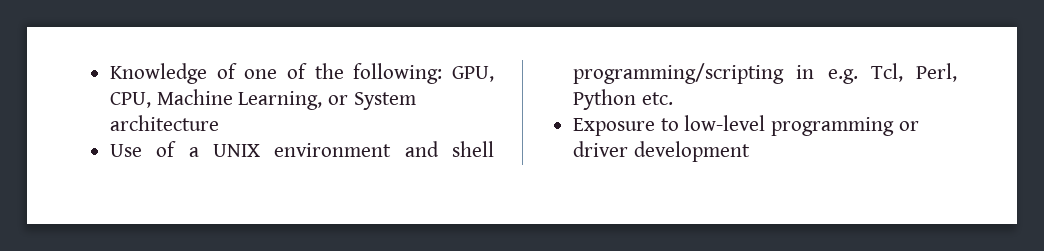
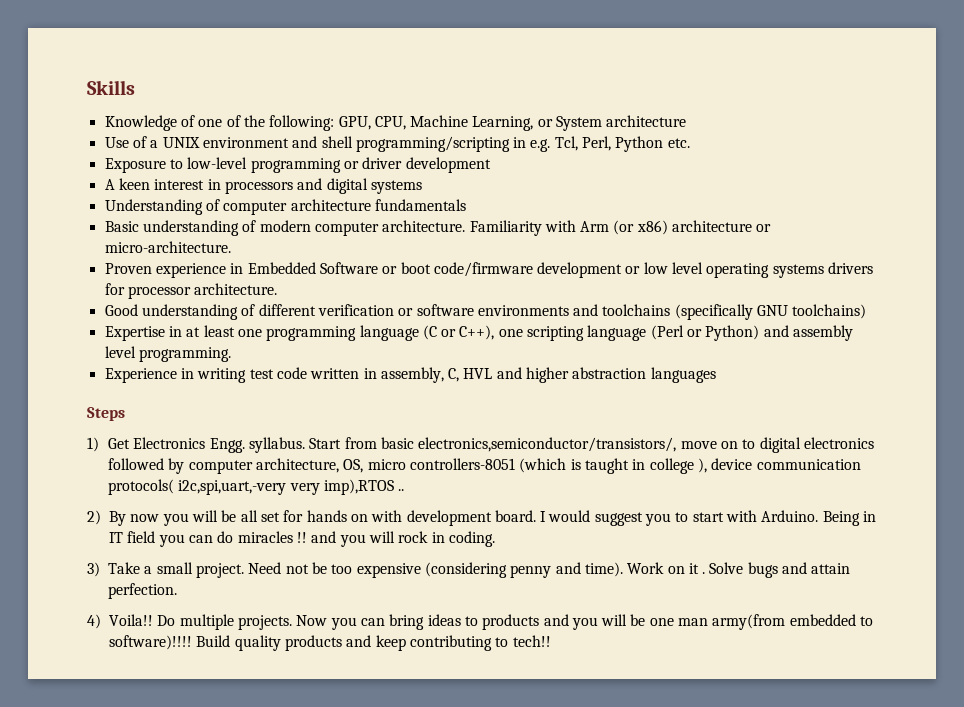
(110, 73) none -> [87,80,135,95] Skills //
(750, 151) none -> [104,178,422,194] [104,199,466,215] [104,220,772,236] [104,241,231,253] [104,262,874,278] [104,283,278,299] [104,304,867,320] [104,325,854,341] [104,346,231,362] [104,367,716,383] [87,407,125,421] [87,437,874,453] [108,458,861,474] [108,479,405,495] [87,510,877,526] [109,531,495,547] [87,562,851,578] [108,583,178,599] [87,614,874,630] [109,635,551,651] // A keen interest in processors and digital systems // Understanding of computer architecture fundamentals // Basic understanding of modern computer architecture. Familiarity with Arm (or x86) architecture or micro-architecture. // Proven experience in Embedded Software or boot code/firmware development or low level operating systems drivers for processor architecture. // Good understanding of different verification or software environments and toolchains (specifically GNU toolchains) // Expertise in at least one programming language (C or C++), one scripting language (Perl or Python) and assembly level programming. // Experience in writing test code written in assembly, C, HVL and higher abstraction languages // Steps // 1) Get Electronics Engg. syllabus. Start from basic electronics,semiconductor/transistors/, move on to digital electronics followed by computer architecture, OS, micro controllers-8051 (which is taught in college ), device communication protocols( i2c,spi,uart,-very very imp),RTOS .. // 2) By now you will be all set for hands on with development board. I would suggest you to start with Arduino. Being in IT field you can do miracles !! and you will rock in coding. // 3) Take a small project. Need not be too expensive (considering penny and time). Work on it . Solve bugs and attain perfection. // 4) Voila!! Do multiple projects. Now you can bring ideas to products and you will be one man army(from embedded to software)!!!! Build quality products and keep contributing to tech!!

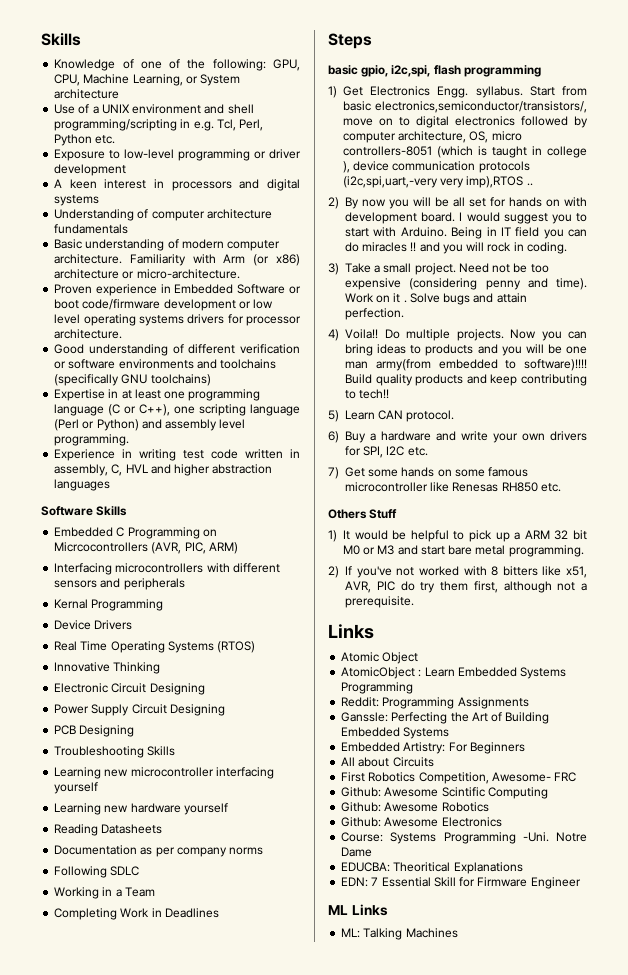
[87,407,125,421] Steps -> [41,506,128,516] [54,527,217,539] [54,542,238,554] [54,563,280,575] [54,578,185,590] [54,599,164,611] [54,620,133,630] [54,641,256,653] [54,662,161,674] [54,683,205,695] [54,704,225,716] [54,725,135,737] [54,746,176,758] [54,767,274,779] [54,782,99,794] [54,803,228,815] [54,824,163,836] [54,845,264,857] [54,866,140,878] [54,887,155,899] [54,908,219,920] [328,33,372,49] [328,65,541,77] Software Skills // Embedded C Programming on Micrcocontrollers (AVR, PIC, ARM) // Interfacing microcontrollers with different sensors and peripherals // Kernal Programming // Device Drivers // Real Time Operating Systems (RTOS) // Innovative Thinking // Electronic Circuit Designing // Power Supply Circuit Designing // PCB Designing // Troubleshooting Skills // Learning new microcontroller interfacing yourself // Learning new hardware yourself // Reading Datasheets // Documentation as per company norms // Following SDLC // Working in a Team // Completing Work in Deadlines // Steps // basic gpio, i2c,spi, flash programming
[108,479,287,495] protocols( i2c,spi,uart,-very -> [478,161,530,173] [343,176,438,188] protocols (i2c,spi,uart,-very
(551, 641) none -> [328,410,455,422] [328,431,587,443] [345,446,428,458] [328,467,529,479] [345,482,561,492] [328,509,398,519] [328,530,587,542] [343,545,584,557] [328,566,587,578] [345,581,587,593] [345,596,414,608] [328,624,374,639] [341,652,419,664] [341,667,567,679] [341,682,414,694] [341,697,529,709] [341,712,550,724] [341,727,450,739] [341,742,525,754] [341,757,434,767] [341,772,577,784] [341,787,548,799] [341,802,489,812] [341,817,502,827] [341,832,587,844] [341,847,373,857] [341,862,523,874] [341,877,581,889] [328,904,388,916] [341,928,458,940] // 5) Learn CAN protocol. // 6) Buy a hardware and write your own drivers for SPI, I2C etc. // 7) Get some hands on some famous microcontroller like Renesas RH850 etc. // Others Stuff // 1) It would be helpful to pick up a ARM 32 bit M0 or M3 and start bare metal programming. // 2) If you've not worked with 8 bitters like x51, AVR, PIC do try them first, although not a prerequisite. // Links // Atomic Object // AtomicObject : Learn Embedded Systems Programming // Reddit: Programming Assignments // Ganssle: Perfecting the Art of Building Embedded Systems // Embedded Artistry: For Beginners // All about Circuits // First Robotics Competition, Awesome- FRC // Github: Awesome Scintific Computing // Github: Awesome Robotics // Github: Awesome Electronics // Course: Systems Programming -Uni. Notre Dame // EDUCBA: Theoritical Explanations // EDN: 7 Essential Skill for Firmware Engineer // ML Links // ML: Talking Machines

